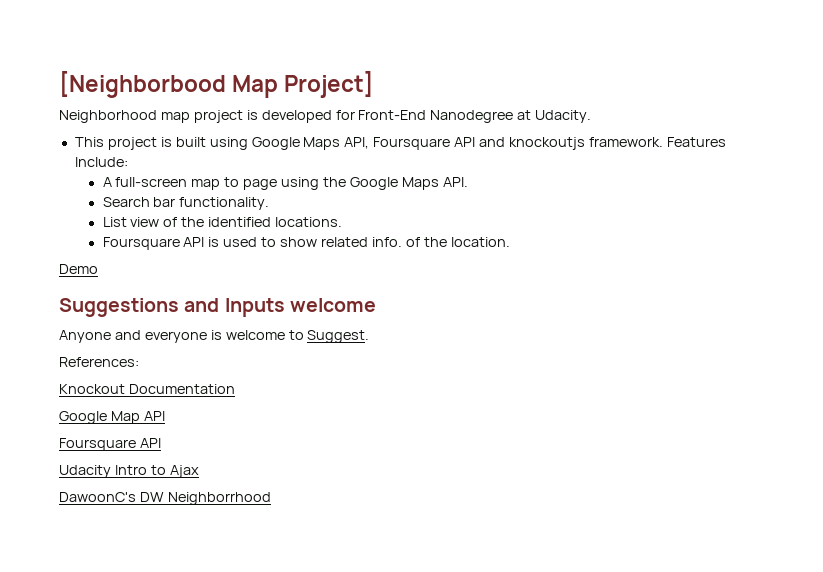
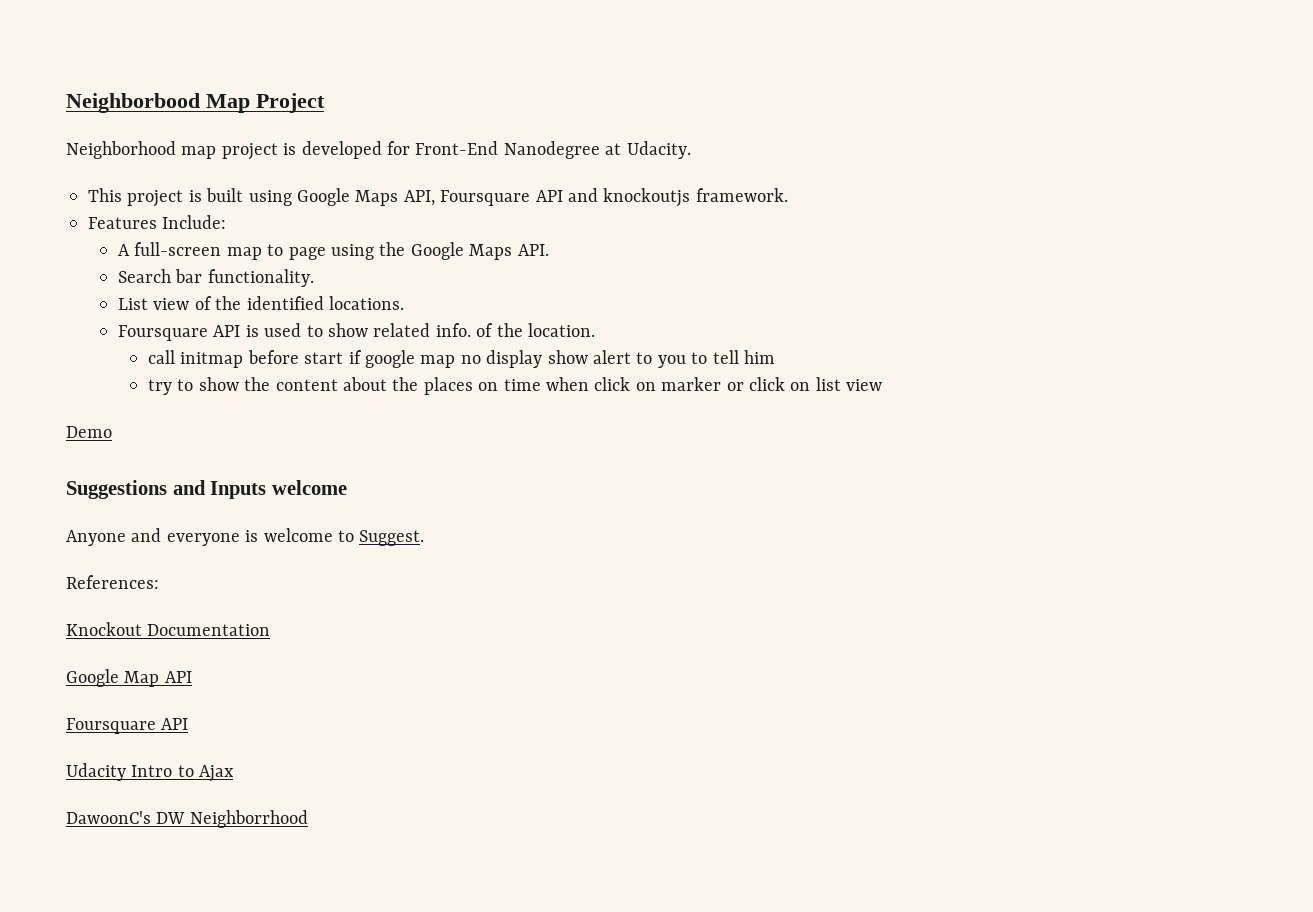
[59,71,375,98] [Neighborbood Map Project] -> [66,93,325,113] Neighborbood Map Project
(663, 142) none -> (788, 195) //
(510, 242) none -> [147,350,775,368] [147,377,883,395] // call initmap before start if google map no display show alert to you to tell him // try to show the content about the places on time when click on marker or click on list view

